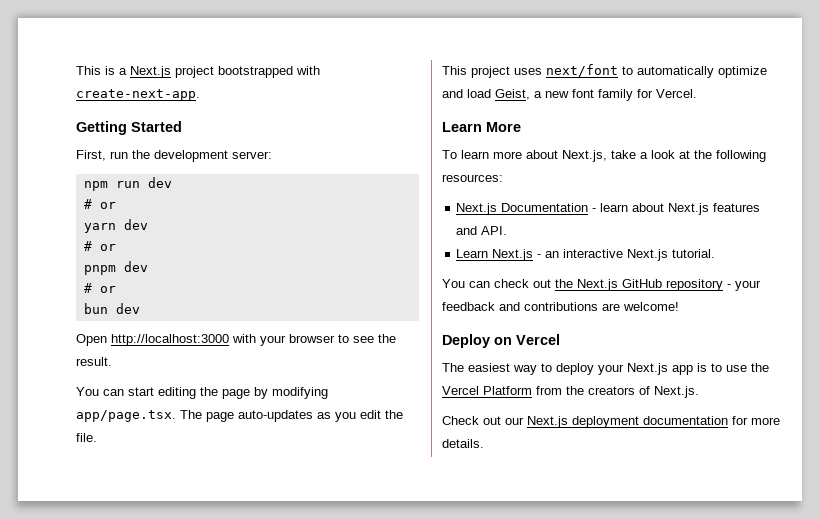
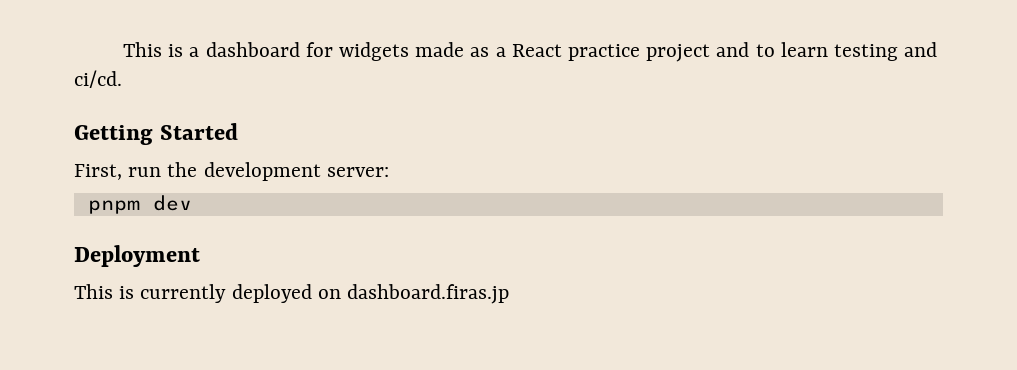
[130,66,320,78] [76,89,200,101] Next.js project bootstrapped with create-next-app. -> [205,42,938,62] [74,70,122,88] dashboard for widgets made as a React practice project and to learn testing and ci/cd.
[83,177,172,191] [83,199,116,209] [83,219,148,233] [83,241,116,251] [83,261,148,275] [83,283,116,293] [83,303,140,314] [76,334,396,346] [76,357,112,366] [76,387,328,399] [76,410,403,422] [76,433,97,442] [442,64,767,78] [442,89,697,101] [442,122,521,132] [442,150,766,162] [442,174,503,182] [456,203,761,215] [456,226,508,235] [456,249,716,261] [442,279,761,291] [442,302,679,311] [442,334,560,348] [442,363,769,375] [442,386,699,398] [442,416,780,428] [442,439,484,448] npm run dev // # or // yarn dev // # or // pnpm dev // # or // bun dev // Open http://localhost:3000 with your browser to see the result. // You can start editing the page by modifying app/page.tsx. The page auto-updates as you edit the file. // This project uses next/font to automatically optimize and load Geist, a new font family for Vercel. // Learn More // To learn more about Next.js, take a look at the following resources: // Next.js Documentation - learn about Next.js features and API. // Learn Next.js - an interactive Next.js tutorial. // You can check out the Next.js GitHub repository - your feedback and contributions are welcome! // Deploy on Vercel // The easiest way to deploy your Next.js app is to use the Vercel Platform from the creators of Next.js. // Check out our Next.js deployment documentation for more details. -> [87,195,192,214] [74,245,200,267] [74,284,510,304] pnpm dev // Deployment // This is currently deployed on dashboard.firas.jp

